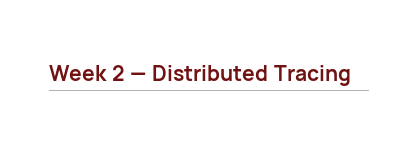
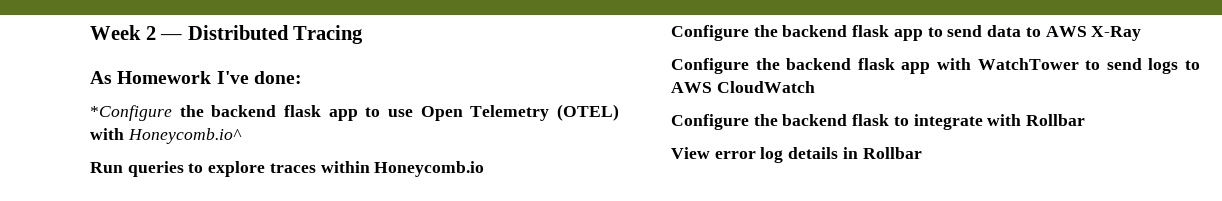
(351, 75) none -> [90,71,302,84] [90,104,619,121] [90,128,242,144] [90,161,485,177] [671,25,1142,41] [671,58,1200,74] [671,81,815,93] [671,114,1086,130] [671,147,922,163] // As Homework I've done: // *Configure the backend flask app to use Open Telemetry (OTEL) with Honeycomb.io^ // Run queries to explore traces within Honeycomb.io // Configure the backend flask app to send data to AWS X-Ray // Configure the backend flask app with WatchTower to send logs to AWS CloudWatch // Configure the backend flask to integrate with Rollbar // View error log details in Rollbar

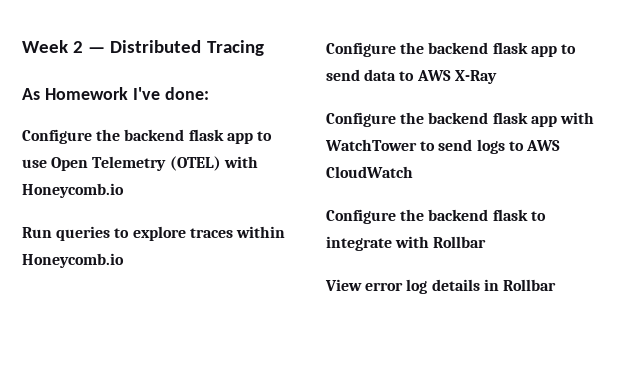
[90,105,172,121] *Configure -> [22,129,92,144] Configure
[127,128,242,144] Honeycomb.io^ -> [22,183,124,198] Honeycomb.io

